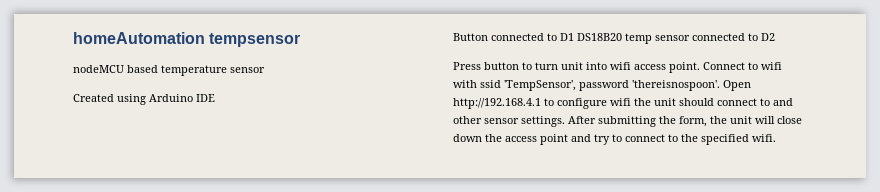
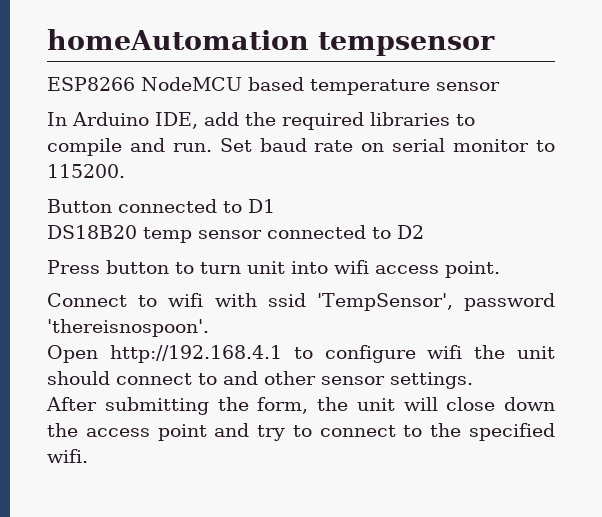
[73,65,124,73] nodeMCU -> [47,77,242,91] ESP8266 NodeMCU
[73,94,215,105] Created using Arduino IDE -> [47,112,475,130] [47,138,556,156] [47,164,125,178] In Arduino IDE, add the required libraries to compile and run. Set baud rate on serial monitor to 115200.
(574, 37) none -> (275, 206) //
(700, 67) none -> (500, 269) //
(720, 85) none -> (209, 328) //
(565, 121) none -> (473, 380) //

